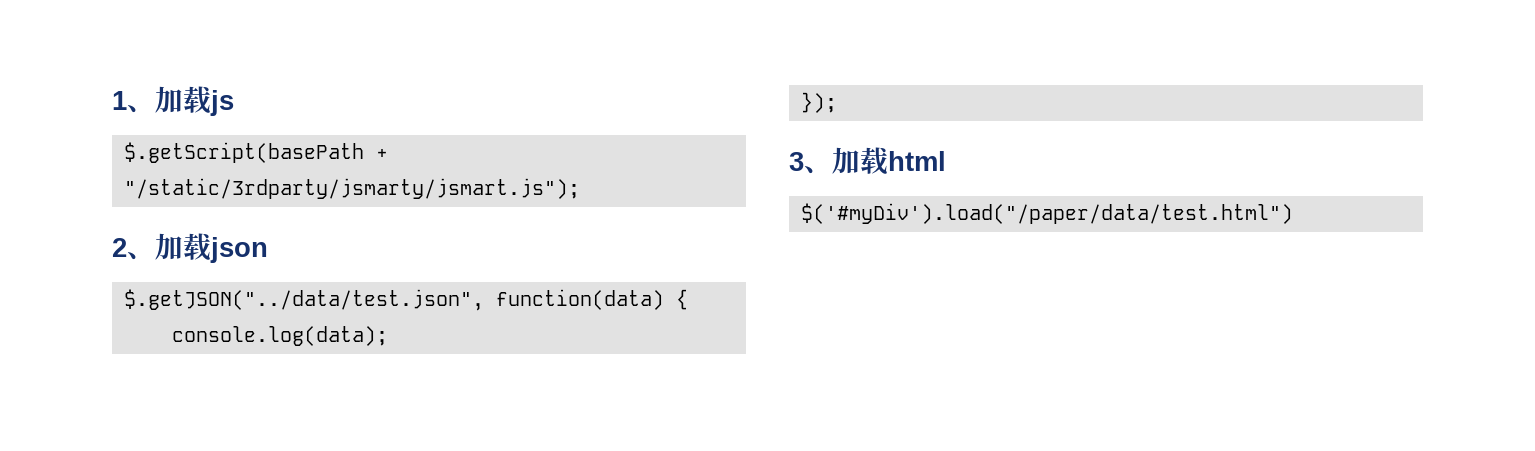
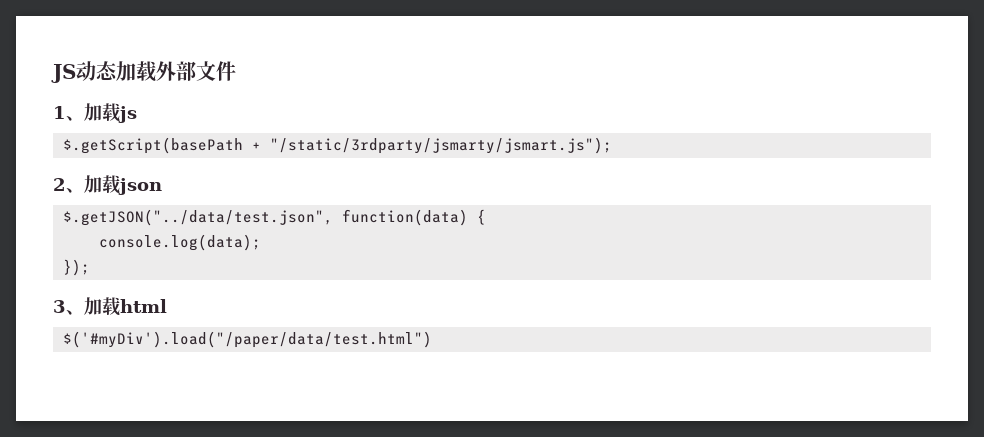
(112, 100) none -> [51,61,236,83] JS动态加载外部文件 //

